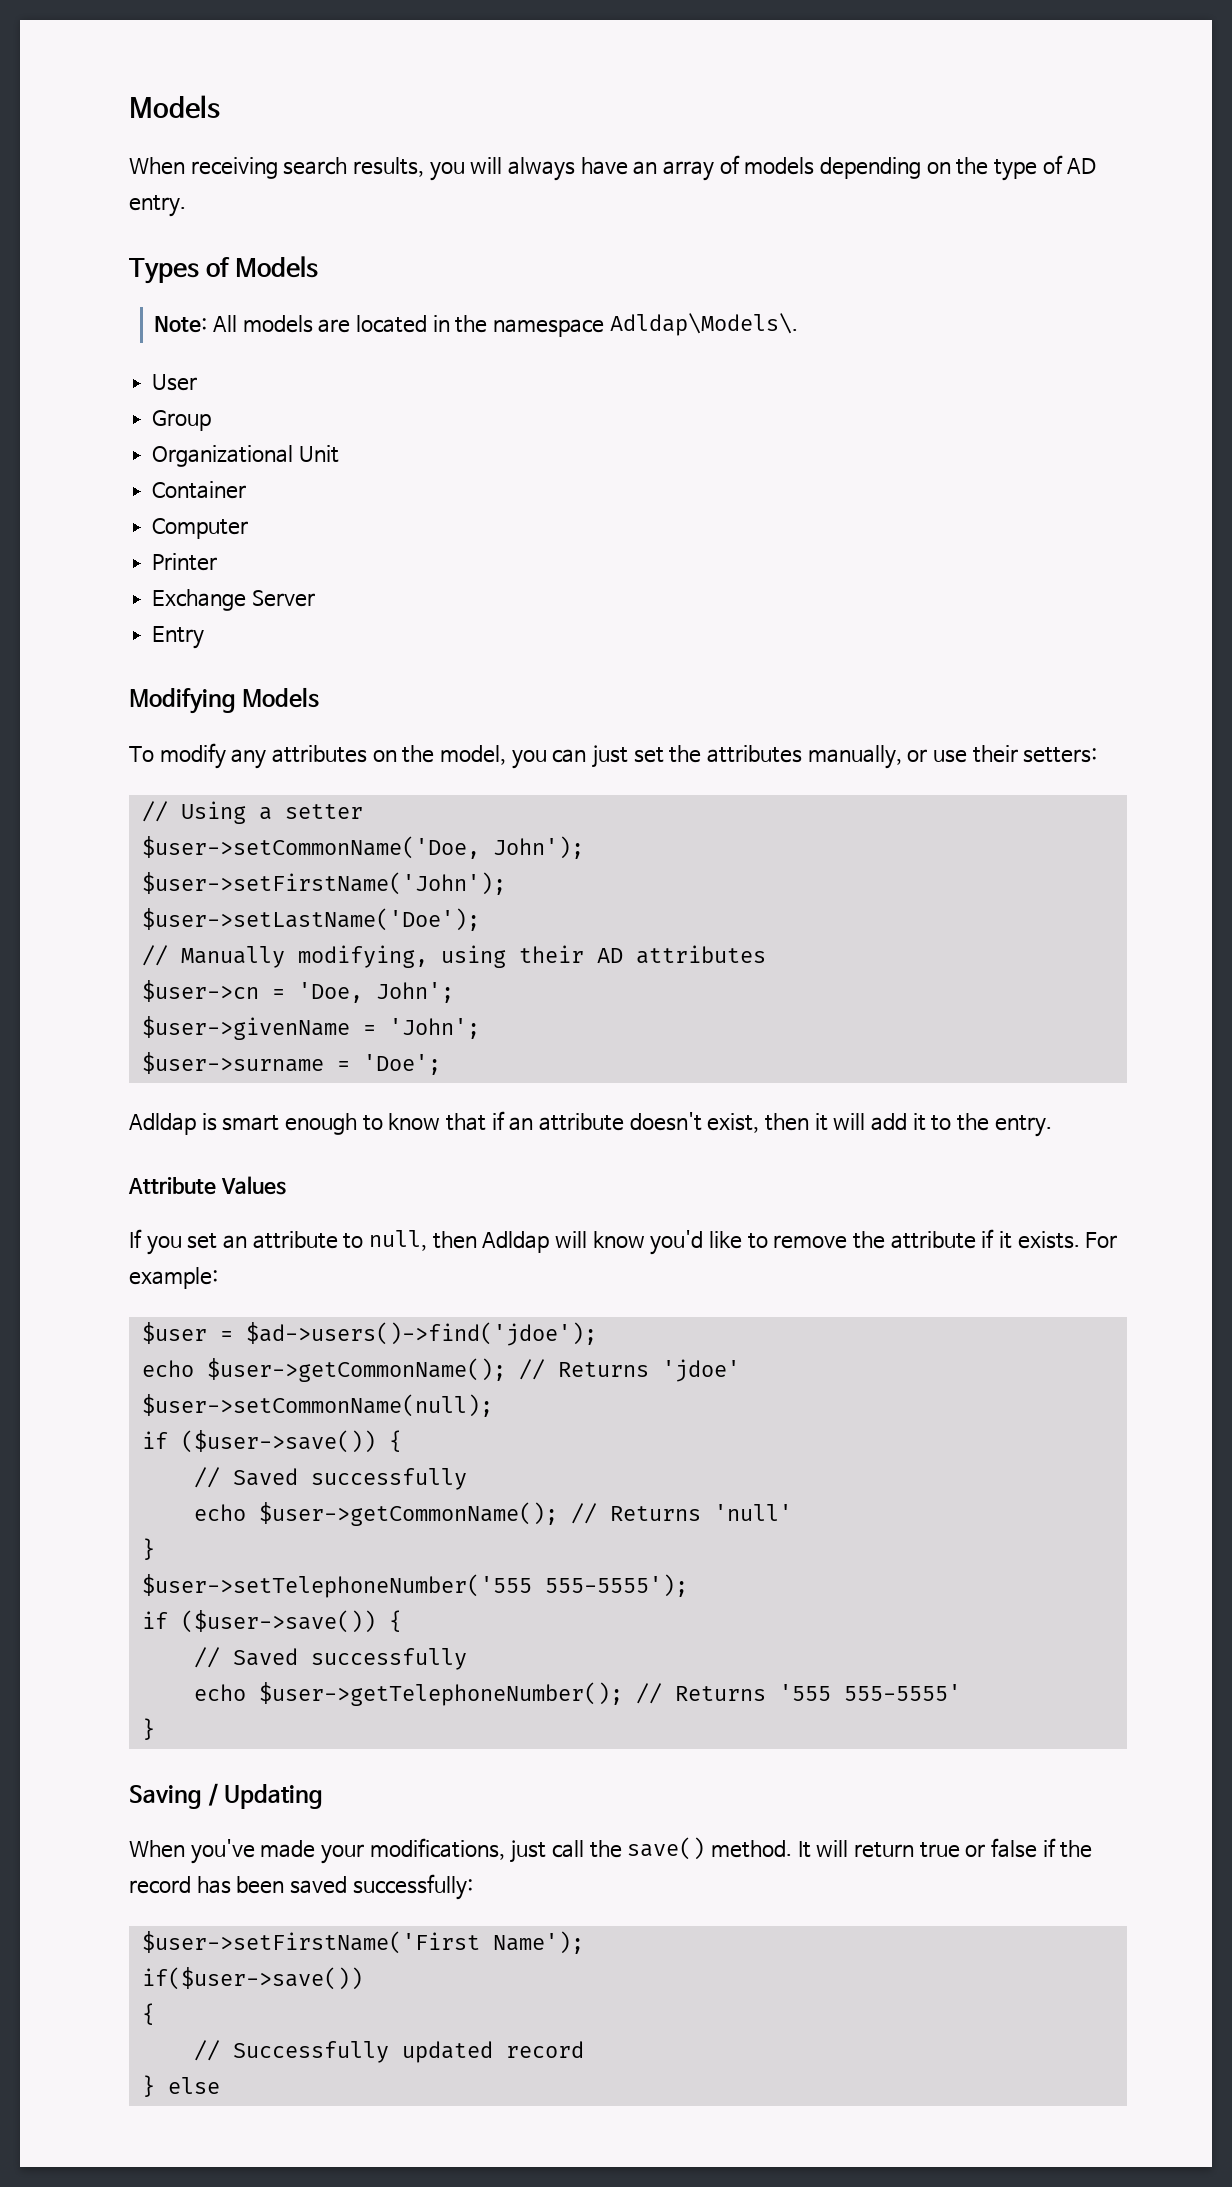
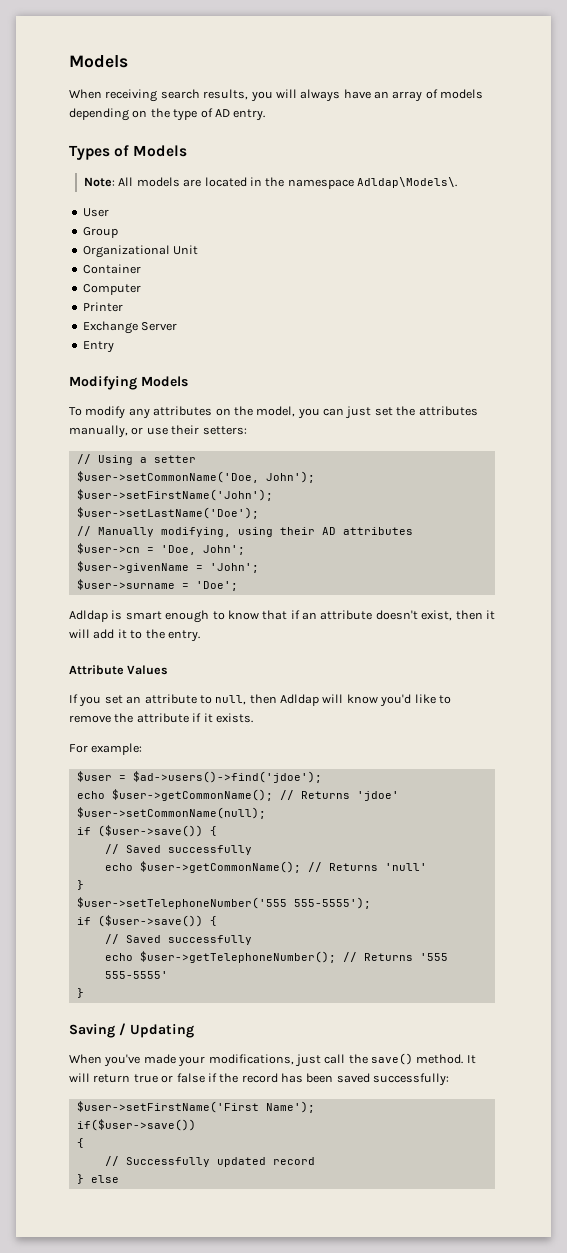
(1080, 1240) none -> (253, 718) //

